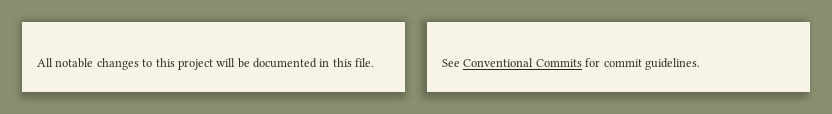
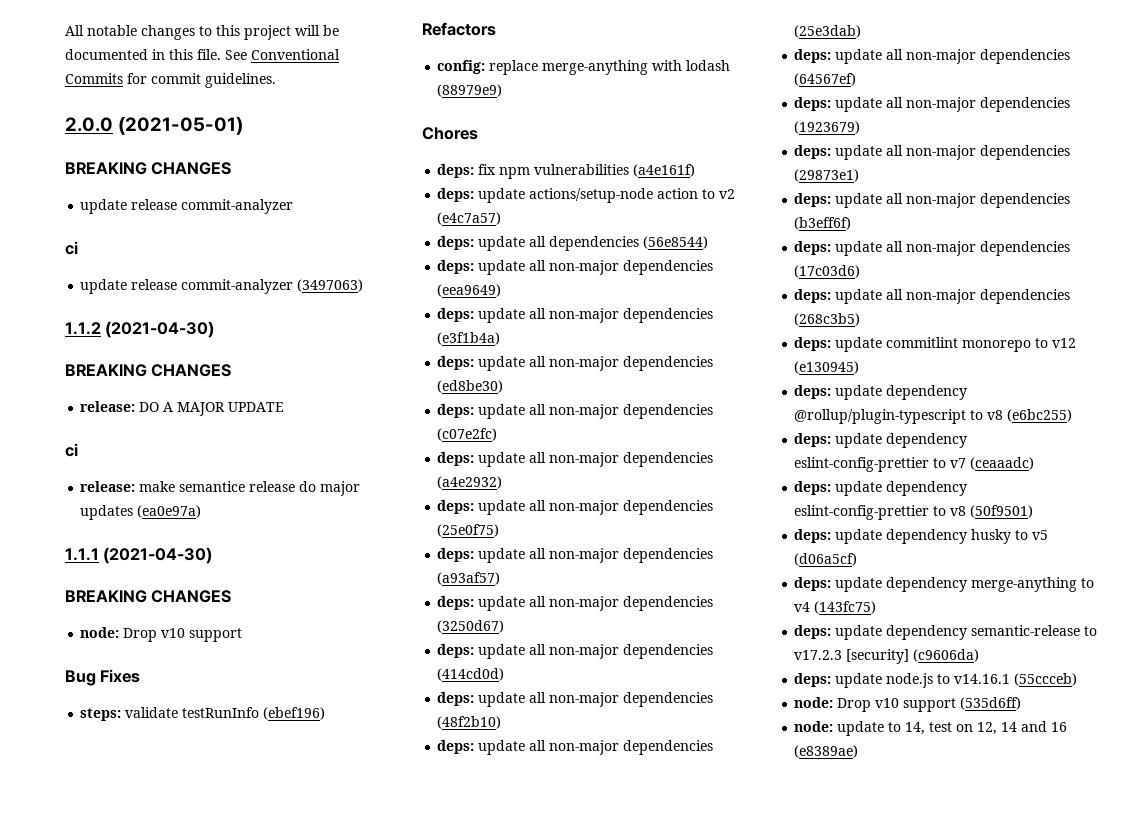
(700, 64) none -> [65,117,244,135] [65,162,232,175] [80,199,294,214] [65,241,78,255] [80,279,364,294] [65,321,215,338] [65,364,232,377] [80,401,285,416] [65,443,78,457] [80,481,361,496] [80,505,202,520] [65,547,213,564] [65,590,232,603] [80,627,243,642] [65,669,141,686] [80,707,326,721] [422,22,496,36] [437,60,731,75] [437,84,503,97] [422,127,478,140] [437,164,696,179] [437,188,736,203] [437,212,502,225] [437,236,709,251] [437,260,714,275] [437,284,502,297] [437,308,714,323] [437,332,501,345] [437,356,714,371] [437,380,504,393] [437,404,714,419] [437,428,498,441] [437,452,714,467] [437,476,503,489] [437,500,714,515] [437,524,500,537] [437,548,714,563] [437,572,501,585] [437,596,714,611] [437,620,505,633] [437,644,714,659] [437,668,505,681] [437,692,714,707] [437,716,502,729] [437,740,714,755] [794,25,862,38] [794,49,1071,64] [794,73,857,86] [794,97,1071,112] [794,121,861,134] [794,145,1071,160] [794,169,860,182] [794,193,1071,208] [794,217,852,230] [794,241,1071,256] [794,265,861,278] [794,289,1071,304] [794,313,861,326] [794,337,1077,352] [794,361,860,374] [794,385,968,400] [794,409,1073,424] [794,433,968,448] [794,457,1035,472] [794,481,968,496] [794,505,1034,520] [794,529,1049,544] [794,553,858,566] [794,577,1095,592] [794,601,877,614] [794,625,1098,640] [794,649,980,664] [794,673,1078,688] [794,697,1022,712] [794,721,1068,736] [794,745,859,758] // 2.0.0 (2021-05-01) // BREAKING CHANGES // update release commit-analyzer // ci // update release commit-analyzer (3497063) // 1.1.2 (2021-04-30) // BREAKING CHANGES // release: DO A MAJOR UPDATE // ci // release: make semantice release do major updates (ea0e97a) // 1.1.1 (2021-04-30) // BREAKING CHANGES // node: Drop v10 support // Bug Fixes // steps: validate testRunInfo (ebef196) // Refactors // config: replace merge-anything with lodash (88979e9) // Chores // deps: fix npm vulnerabilities (a4e161f) // deps: update actions/setup-node action to v2 (e4c7a57) // deps: update all dependencies (56e8544) // deps: update all non-major dependencies (eea9649) // deps: update all non-major dependencies (e3f1b4a) // deps: update all non-major dependencies (ed8be30) // deps: update all non-major dependencies (c07e2fc) // deps: update all non-major dependencies (a4e2932) // deps: update all non-major dependencies (25e0f75) // deps: update all non-major dependencies (a93af57) // deps: update all non-major dependencies (3250d67) // deps: update all non-major dependencies (414cd0d) // deps: update all non-major dependencies (48f2b10) // deps: update all non-major dependencies (25e3dab) // deps: update all non-major dependencies (64567ef) // deps: update all non-major dependencies (1923679) // deps: update all non-major dependencies (29873e1) // deps: update all non-major dependencies (b3eff6f) // deps: update all non-major dependencies (17c03d6) // deps: update all non-major dependencies (268c3b5) // deps: update commitlint monorepo to v12 (e130945) // deps: update dependency @rollup/plugin-typescript to v8 (e6bc255) // deps: update dependency eslint-config-prettier to v7 (ceaaadc) // deps: update dependency eslint-config-prettier to v8 (50f9501) // deps: update dependency husky to v5 (d06a5cf) // deps: update dependency merge-anything to v4 (143fc75) // deps: update dependency semantic-release to v17.2.3 [security] (c9606da) // deps: update node.js to v14.16.1 (55ccceb) // node: Drop v10 support (535d6ff) // node: update to 14, test on 12, 14 and 16 (e8389ae)

